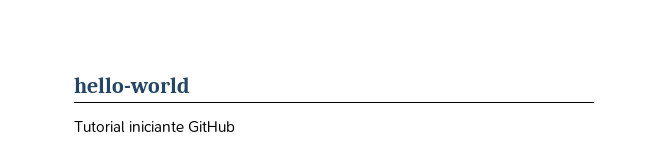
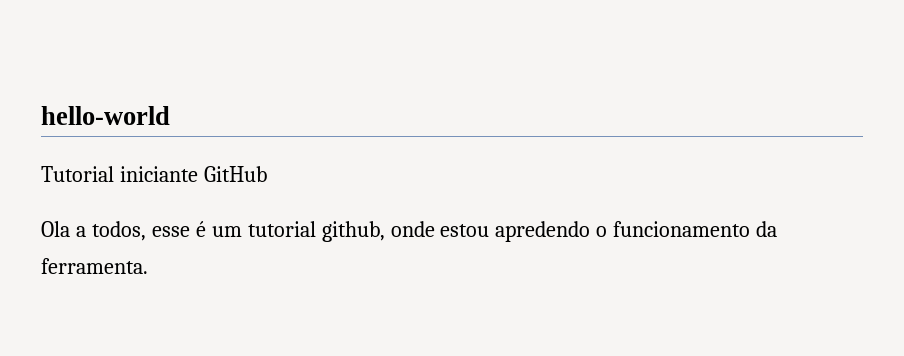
(236, 127) none -> [41,221,778,242] [41,258,148,274] // Ola a todos, esse é um tutorial github, onde estou apredendo o funcionamento da ferramenta.

